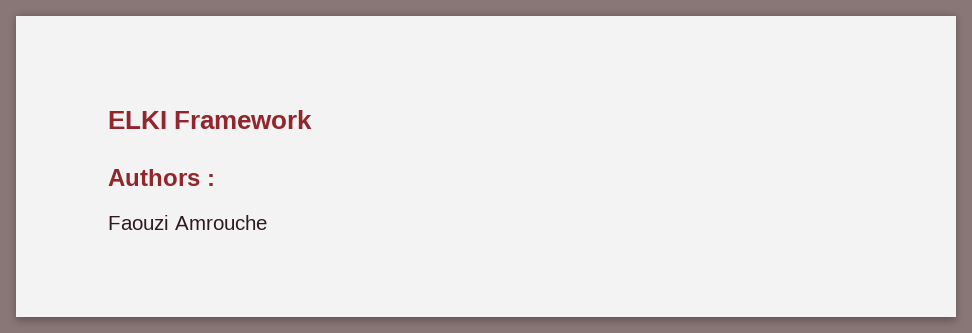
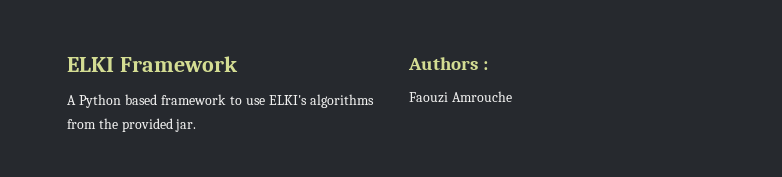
(313, 119) none -> [67,94,374,108] [67,118,197,132] // A Python based framework to use ELKI's algorithms from the provided jar.

